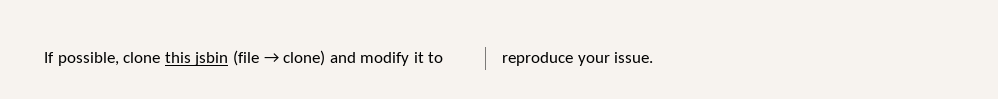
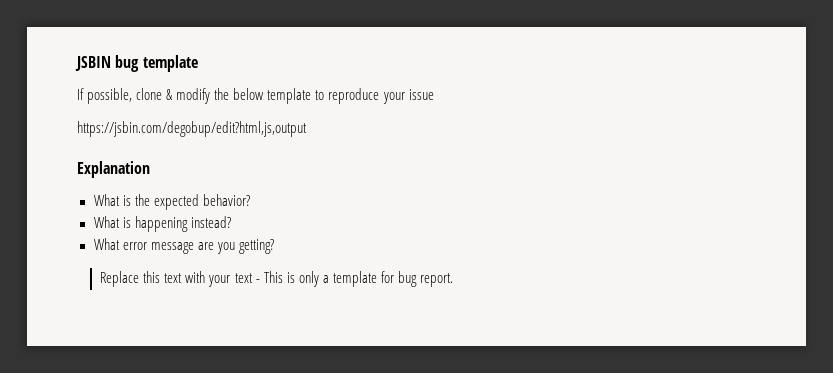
[44,50,654,66] If possible, clone this jsbin (file → clone) and modify it to reproduce your issue. -> [75,55,198,72] [77,88,434,104] [77,121,307,137] [77,161,150,178] [93,194,250,210] [93,216,231,232] [93,238,274,254] [100,271,453,287] JSBIN bug template // If possible, clone & modify the below template to reproduce your issue // https://jsbin.com/degobup/edit?html,js,output // Explanation // What is the expected behavior? // What is happening instead? // What error message are you getting? // Replace this text with your text - This is only a template for bug report.

